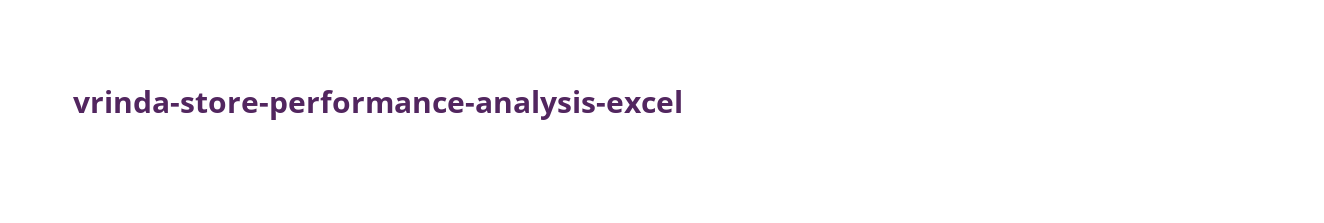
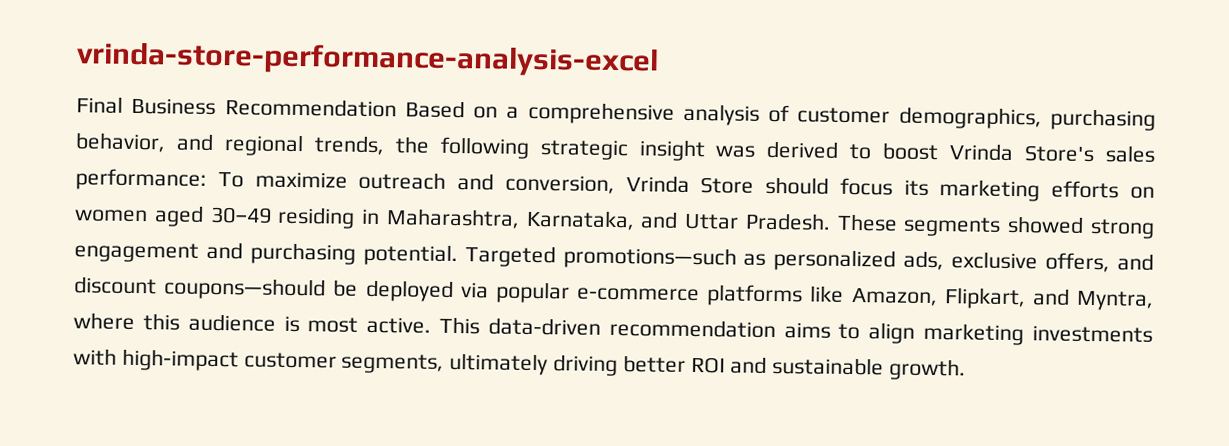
(683, 105) none -> [76,96,1156,131] [75,132,1156,163] [75,168,1155,202] [74,205,1155,239] [74,241,1154,273] [74,276,1154,311] [73,312,1153,346] [73,348,967,381] // Final Business Recommendation Based on a comprehensive analysis of customer demographics, purchasing behavior, and regional trends, the following strategic insight was derived to boost Vrinda Store's sales performance: To maximize outreach and conversion, Vrinda Store should focus its marketing efforts on women aged 30–49 residing in Maharashtra, Karnataka, and Uttar Pradesh. These segments showed strong engagement and purchasing potential. Targeted promotions—such as personalized ads, exclusive offers, and discount coupons—should be deployed via popular e-commerce platforms like Amazon, Flipkart, and Myntra, where this audience is most active. This data-driven recommendation aims to align marketing investments with high-impact customer segments, ultimately driving better ROI and sustainable growth.

